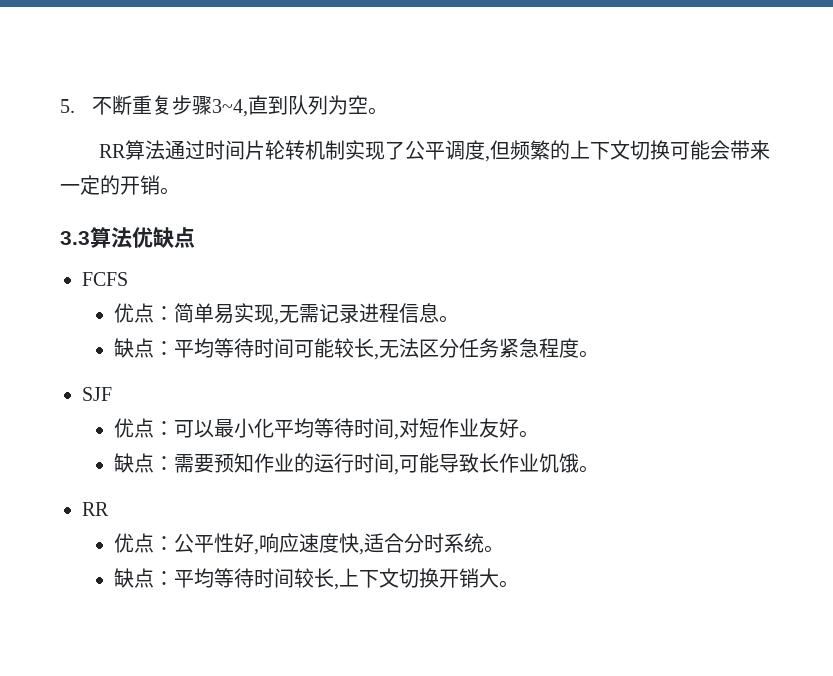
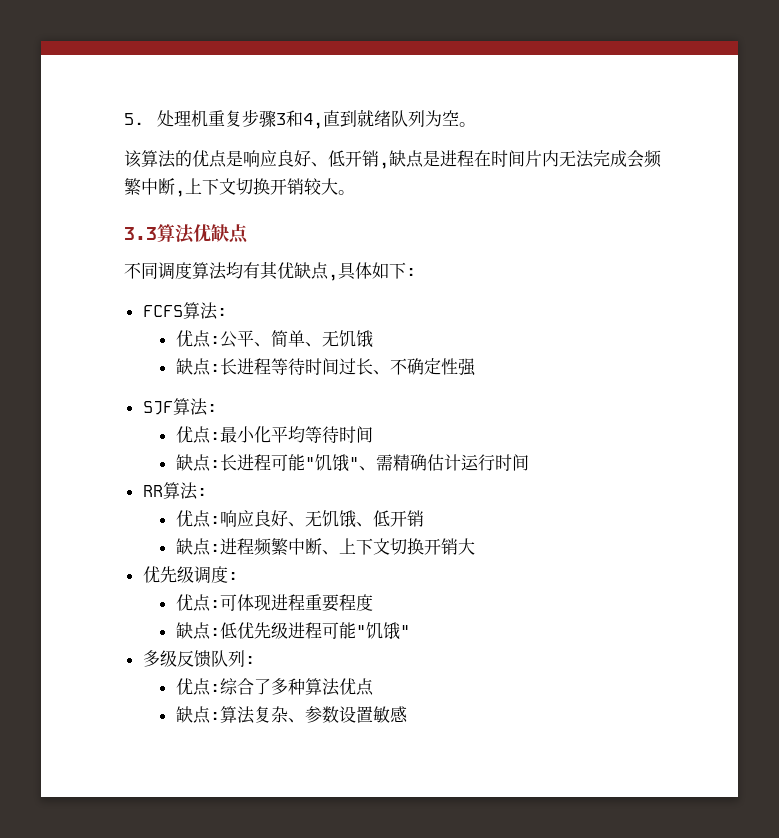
[92,95,133,115] 不断 -> [156,110,208,127] 处理机
[212,95,389,117] [98,140,770,162] [60,175,180,195] [60,227,195,248] 3~4,直到队列为空。 // RR算法通过时间片轮转机制实现了公平调度,但频繁的上下文切换可能会带来一定的开销。 // 3.3算法优缺点 -> [275,109,476,129] [124,150,662,169] [124,178,355,197] [124,224,249,244] [124,261,416,281] 3和4,直到就绪队列为空。 // 该算法的优点是响应良好、低开销,缺点是进程在时间片内无法完成会频繁中断,上下文切换开销较大。 // 3.3算法优缺点 // 不同调度算法均有其优缺点,具体如下:
[114,303,460,325] [114,338,600,360] // 优点：简单易实现,无需记录进程信息。 // 缺点：平均等待时间可能较长,无法区分任务紧急程度。 -> [182,302,227,320] [175,330,373,348] [175,358,476,376] 算法: // 优点:公平、简单、无饥饿 // 缺点:长进程等待时间过长、不确定性强
[114,418,215,438] // 优点：可以 -> [172,398,217,416] [175,426,220,444] 算法: // 优点:
[394,418,540,440] [114,453,600,475] [82,502,109,516] [114,533,505,555] [114,568,520,590] ,对短作业友好。 // 缺点：需要预知作业的运行时间,可能导致长作业饥饿。 // RR // 优点：公平性好,响应速度快,适合分时系统。 // 缺点：平均等待时间较长,上下文切换开销大。 -> [175,454,529,472] [142,482,207,500] [175,510,424,528] [175,538,475,556] [142,566,238,584] [175,594,373,612] [175,622,410,640] [142,650,255,668] [175,678,374,696] [175,706,408,724] // 缺点:长进程可能"饥饿"、需精确估计运行时间 // RR算法: // 优点:响应良好、无饥饿、低开销 // 缺点:进程频繁中断、上下文切换开销大 // 优先级调度: // 优点:可体现进程重要程度 // 缺点:低优先级进程可能"饥饿" // 多级反馈队列: // 优点:综合了多种算法优点 // 缺点:算法复杂、参数设置敏感

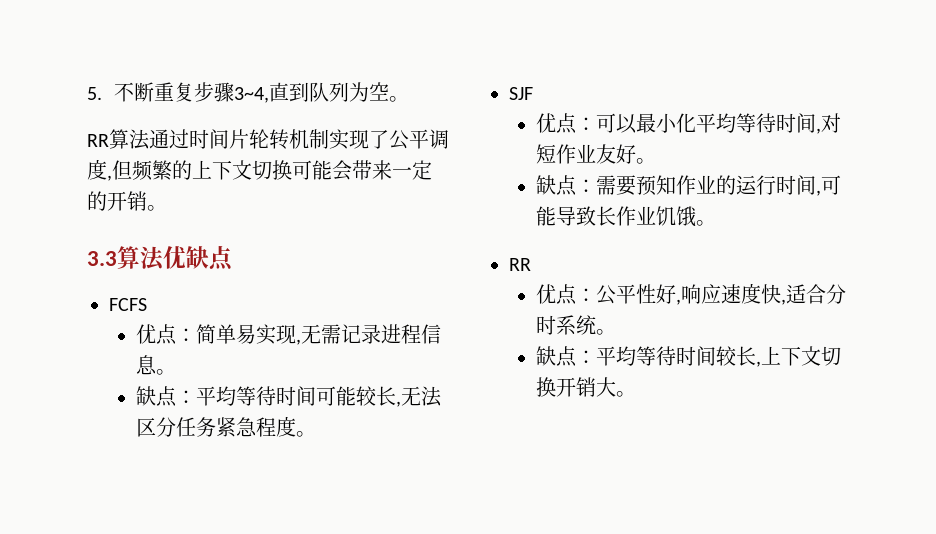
[156,110,208,127] 处理机 -> [114,82,155,102] 不断
[275,109,476,129] [124,150,662,169] [124,178,355,197] [124,224,249,244] [124,261,416,281] 3和4,直到就绪队列为空。 // 该算法的优点是响应良好、低开销,缺点是进程在时间片内无法完成会频繁中断,上下文切换开销较大。 // 3.3算法优缺点 // 不同调度算法均有其优缺点,具体如下: -> [234,82,410,103] [87,129,449,150] [87,159,432,181] [87,191,167,211] [87,246,233,271] 3~4,直到队列为空。 // RR算法通过时间片轮转机制实现了公平调度,但频繁的上下文切换可能会带来一定的开销。 // 3.3算法优缺点
[182,302,227,320] [175,330,373,348] [175,358,476,376] 算法: // 优点:公平、简单、无饥饿 // 缺点:长进程等待时间过长、不确定性强 -> [136,324,442,345] [136,355,177,375] [136,386,443,407] [136,416,317,437] // 优点：简单易实现,无需记录进程信息。 // 缺点：平均等待时间可能较长,无法区分任务紧急程度。
[172,398,217,416] [175,426,220,444] 算法: // 优点: -> [536,113,638,134] // 优点：可以
[175,454,529,472] [142,482,207,500] [175,510,424,528] [175,538,475,556] [142,566,238,584] [175,594,373,612] [175,622,410,640] [142,650,255,668] [175,678,374,696] [175,706,408,724] // 缺点:长进程可能"饥饿"、需精确估计运行时间 // RR算法: // 优点:响应良好、无饥饿、低开销 // 缺点:进程频繁中断、上下文切换开销大 // 优先级调度: // 优点:可体现进程重要程度 // 缺点:低优先级进程可能"饥饿" // 多级反馈队列: // 优点:综合了多种算法优点 // 缺点:算法复杂、参数设置敏感 -> [816,113,842,134] [536,144,657,164] [536,175,842,196] [536,206,717,227] [509,258,531,271] [536,283,847,305] [536,315,617,335] [536,346,842,367] [536,377,637,397] ,对短作业友好。 // 缺点：需要预知作业的运行时间,可能导致长作业饥饿。 // RR // 优点：公平性好,响应速度快,适合分时系统。 // 缺点：平均等待时间较长,上下文切换开销大。

